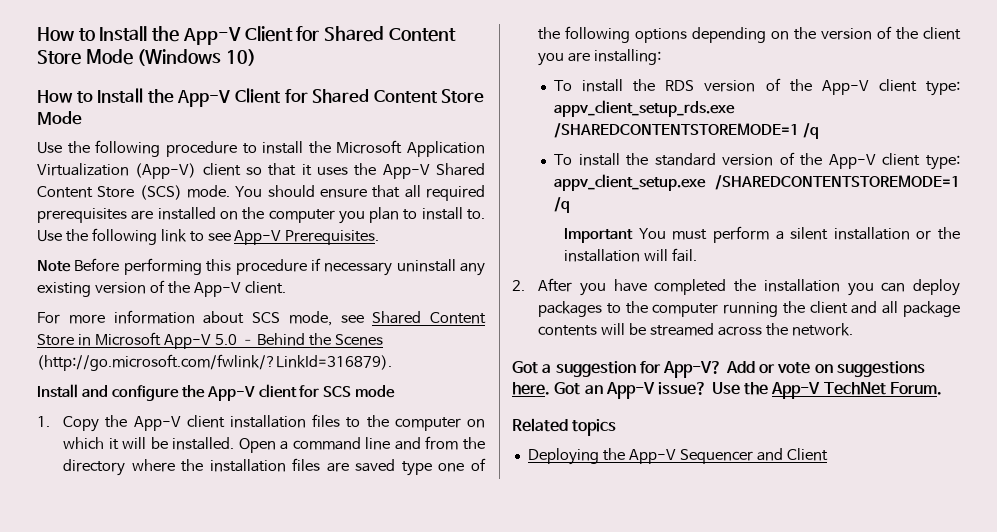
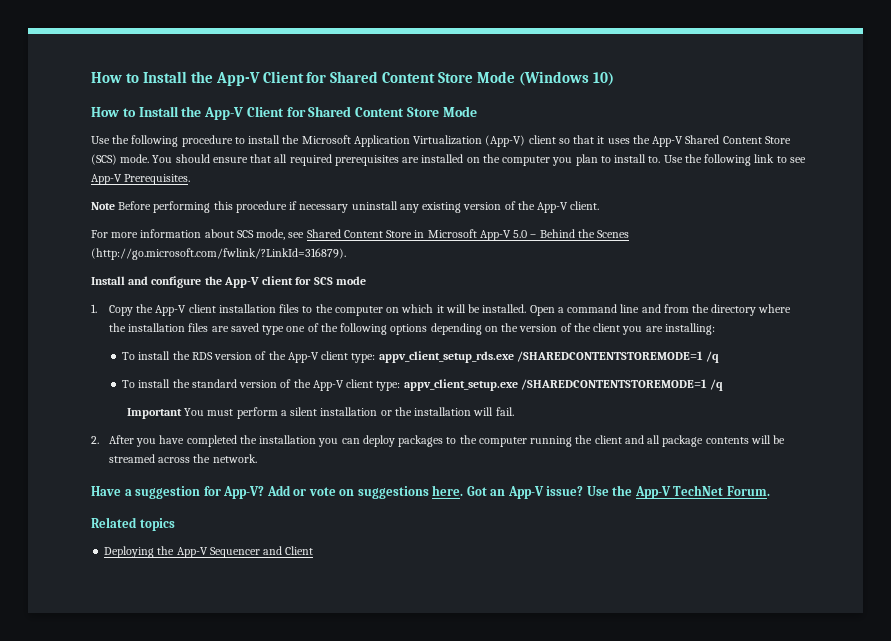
[512,361,538,374] Got -> [91,486,121,496] Have

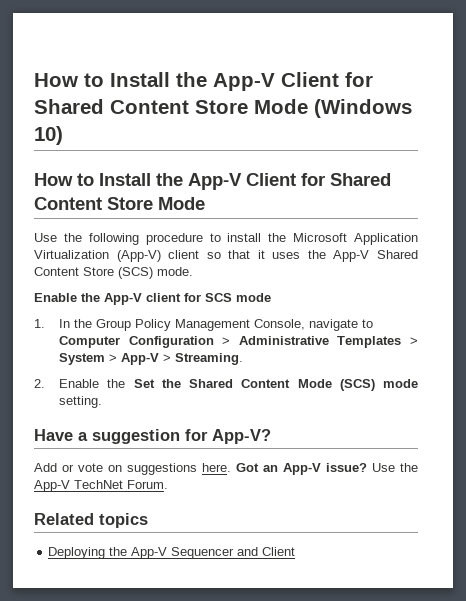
[152,154,806,166] [91,174,191,185] [91,201,600,213] [91,229,630,241] [91,248,346,260] [91,276,202,288] You should ensure that all required prerequisites are installed on the computer you plan to install to. Use the following link to see App-V Prerequisites. // Note Before performing this procedure if necessary uninstall any existing version of the App-V client. // For more information about SCS mode, see Shared Content Store in Microsoft App-V 5.0 – Behind the Scenes (http://go.microsoft.com/fwlink/?LinkId=316879). // Install and configure -> [34,293,77,302] // Enable
[108,304,792,316] [108,323,715,335] [122,351,720,363] [122,379,724,391] [126,407,514,419] [91,435,785,447] [108,454,257,463] Copy the App-V client installation files to the computer on which it will be installed. Open a command line and from the directory where the installation files are saved type one of the following options depending on the version of the client you are installing: // To install the RDS version of the App-V client type: appv_client_setup_rds.exe /SHAREDCONTENTSTOREMODE=1 /q // To install the standard version of the App-V client type: appv_client_setup.exe /SHAREDCONTENTSTOREMODE=1 /q // Important You must perform a silent installation or the installation will fail. // 2. After you have completed the installation you can deploy packages to the computer running the client and all package contents will be streamed across the network. -> [59,319,374,331] [59,336,418,348] [59,353,244,365] [34,379,418,391] [59,396,103,408] In the Group Policy Management Console, navigate to Computer Configuration > Administrative Templates > System > App-V > Streaming. // 2. Enable the Set the Shared Content Mode (SCS) mode setting.
(265, 492) none -> (271, 436) //

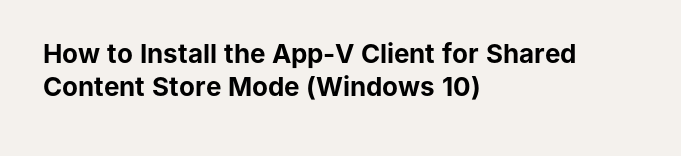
[34,173,391,190] [34,197,205,210] [34,233,418,245] [34,250,418,262] [34,267,193,279] [34,293,271,305] [34,319,374,331] [59,336,418,348] [59,353,244,365] [34,379,418,391] [59,396,103,408] [34,429,271,444] [34,463,418,475] [34,480,168,492] [34,513,148,528] [48,547,296,559] // How to Install the App-V Client for Shared Content Store Mode // Use the following procedure to install the Microsoft Application Virtualization (App-V) client so that it uses the App-V Shared Content Store (SCS) mode. // Enable the App-V client for SCS mode // 1. In the Group Policy Management Console, navigate to Computer Configuration > Administrative Templates > System > App-V > Streaming. // 2. Enable the Set the Shared Content Mode (SCS) mode setting. // Have a suggestion for App-V? // Add or vote on suggestions here. Got an App-V issue? Use the App-V TechNet Forum. // Related topics // Deploying the App-V Sequencer and Client -> (482, 88) none

